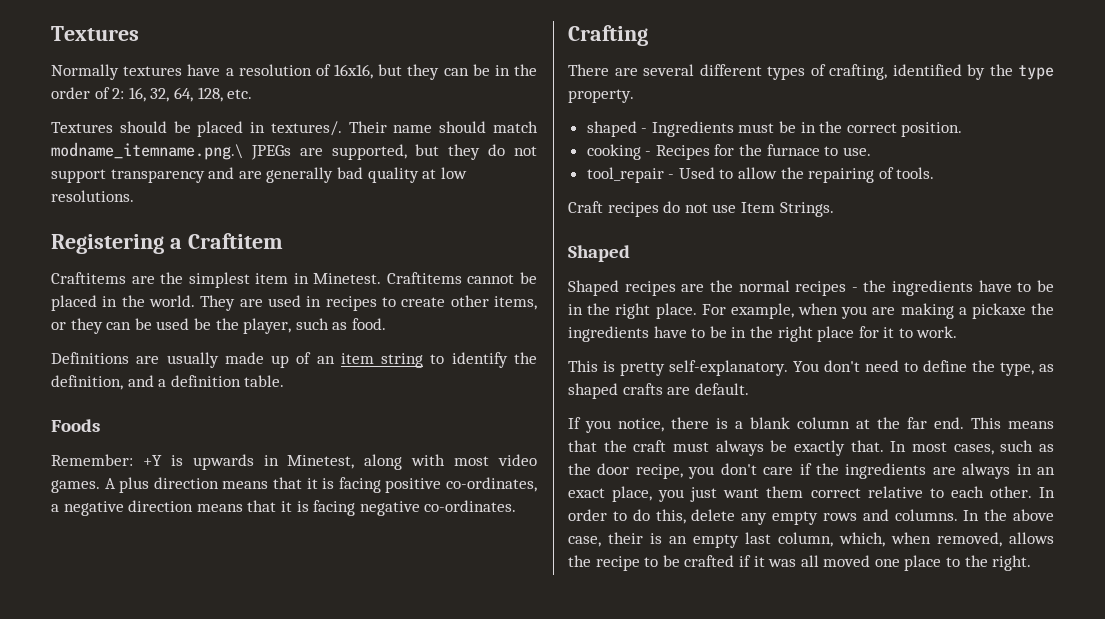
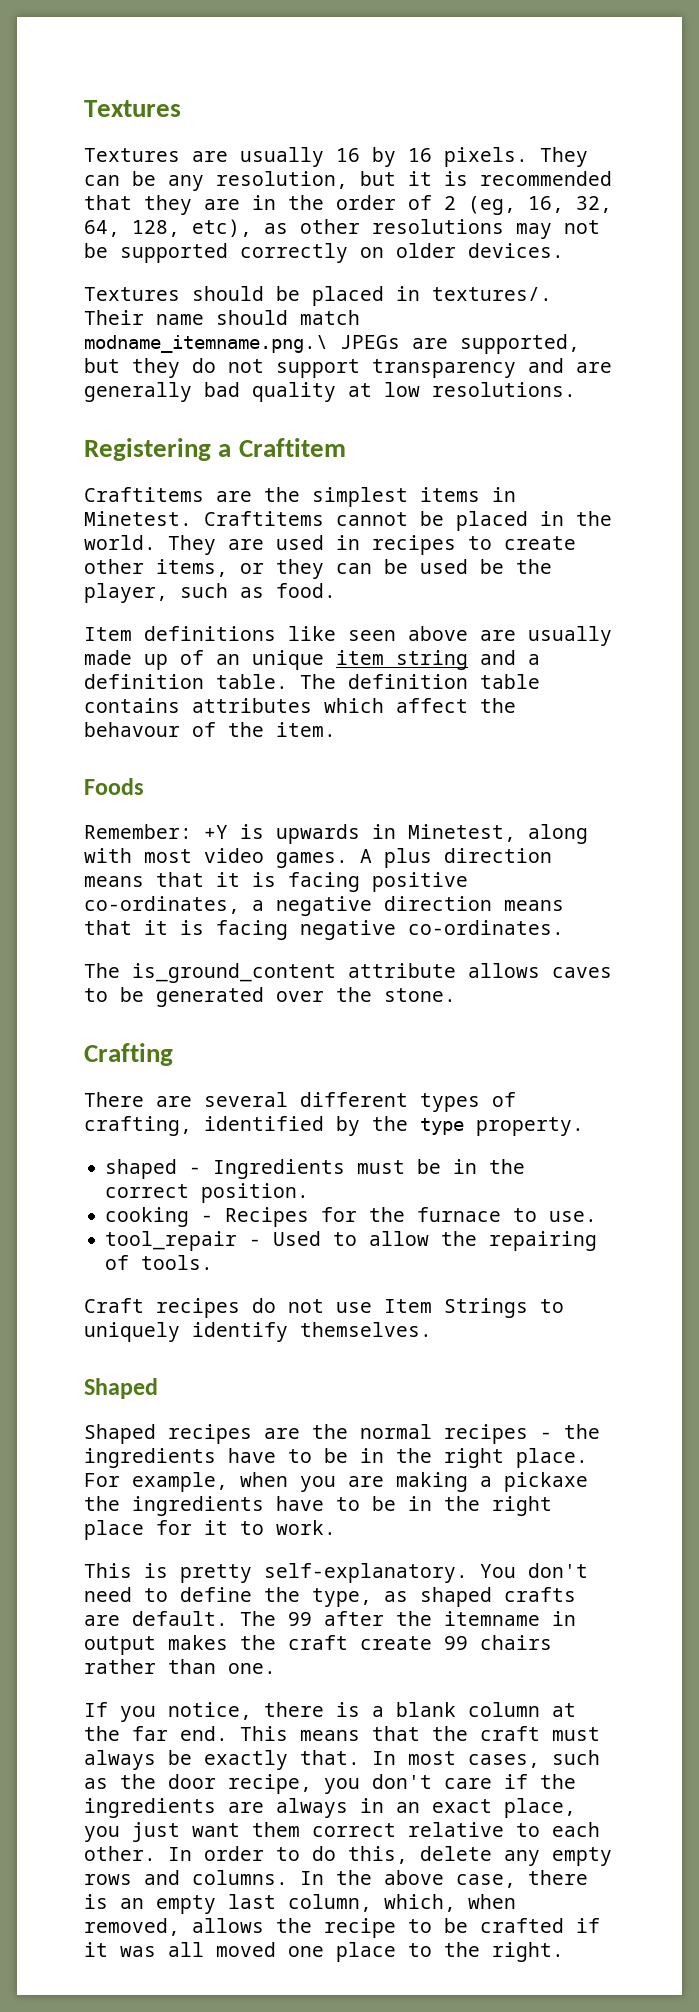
[51,64,490,80] Normally textures have a resolution of 16x16, but they can be -> [84,147,588,167] [84,171,612,191] [84,195,240,215] Textures are usually 16 by 16 pixels. They can be any resolution, but it is recommended that they are
[112,88,125,99] 2: -> [444,196,516,215] 2 (eg,
[227,89,253,99] etc. -> [192,219,600,239] [84,243,564,263] etc), as other resolutions may not be supported correctly on older devices.
[255,273,289,284] item -> [420,487,480,502] items
[51,352,129,364] Definitions -> [84,626,468,641] Item definitions like seen above
(335, 360) none -> [252,650,324,670] unique
[430,352,537,368] [51,375,123,390] to identify the definition, -> (468, 660) none
(285, 381) none -> [300,674,540,689] [84,698,516,713] [84,722,336,737] The definition table contains attributes which affect the behavour of the item.
(517, 506) none -> [84,963,612,983] [84,987,456,1007] // The is_ground_content attribute allows caves to be generated over the stone.
[779,202,834,217] Strings. -> [444,1298,564,1318] [84,1322,432,1342] Strings to uniquely identify themselves.
(749, 389) none -> [240,1611,576,1626] [84,1635,552,1655] [84,1659,276,1674] The 99 after the itemname in output makes the craft create 99 chairs rather than one.
[608,532,643,544] their -> [528,1870,588,1885] there

